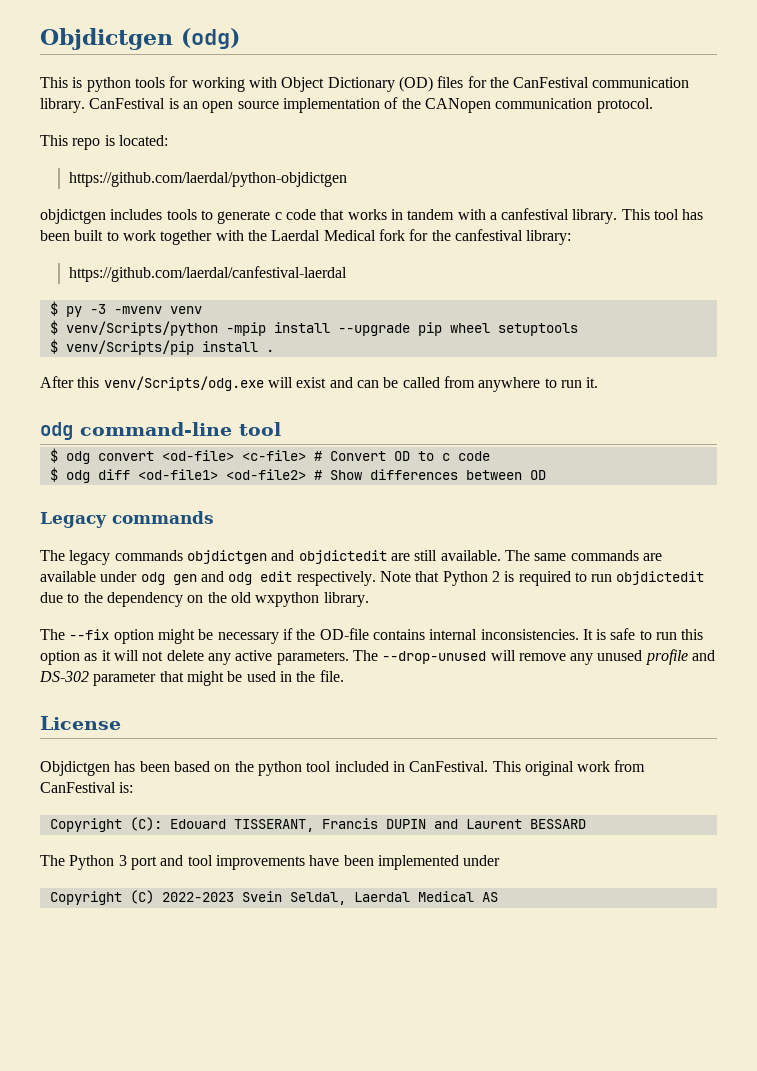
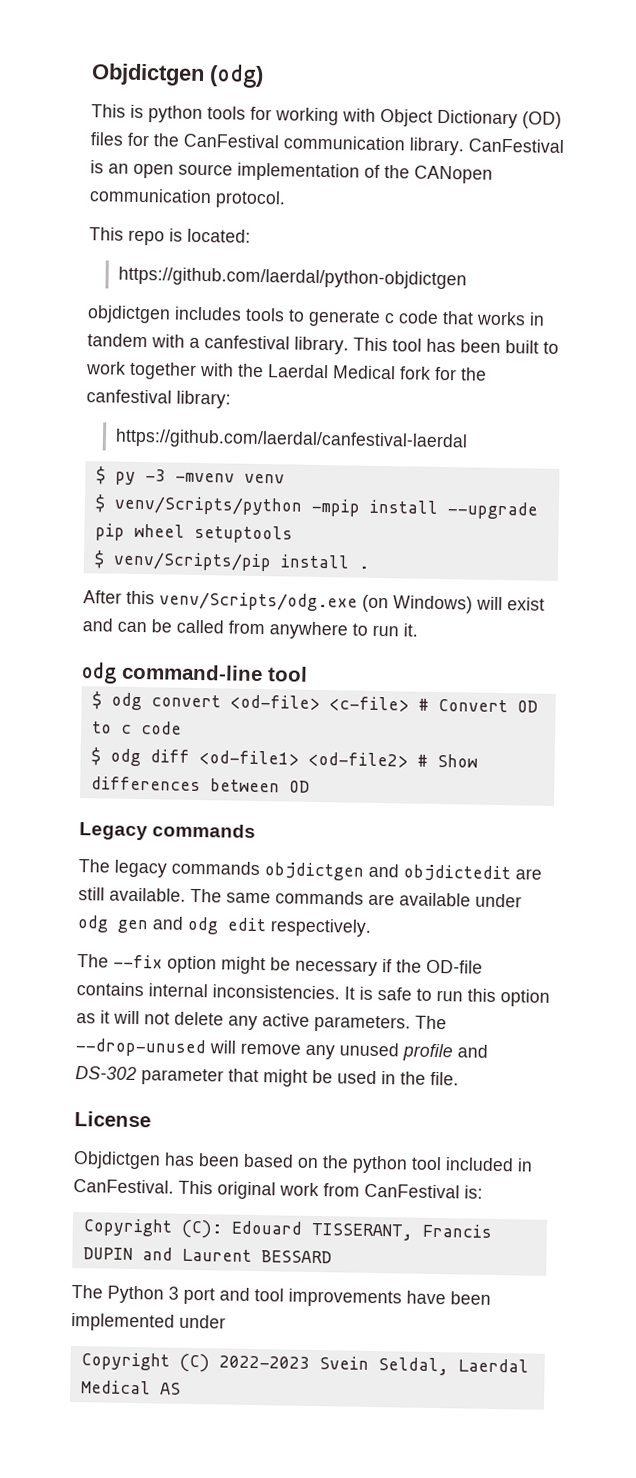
(264, 383) none -> [362,594,473,614] (on Windows)
[379,571,705,586] [40,592,369,607] Note that Python 2 is required to run objdictedit due to the dependency on the old wxpython library. -> (372, 927) none

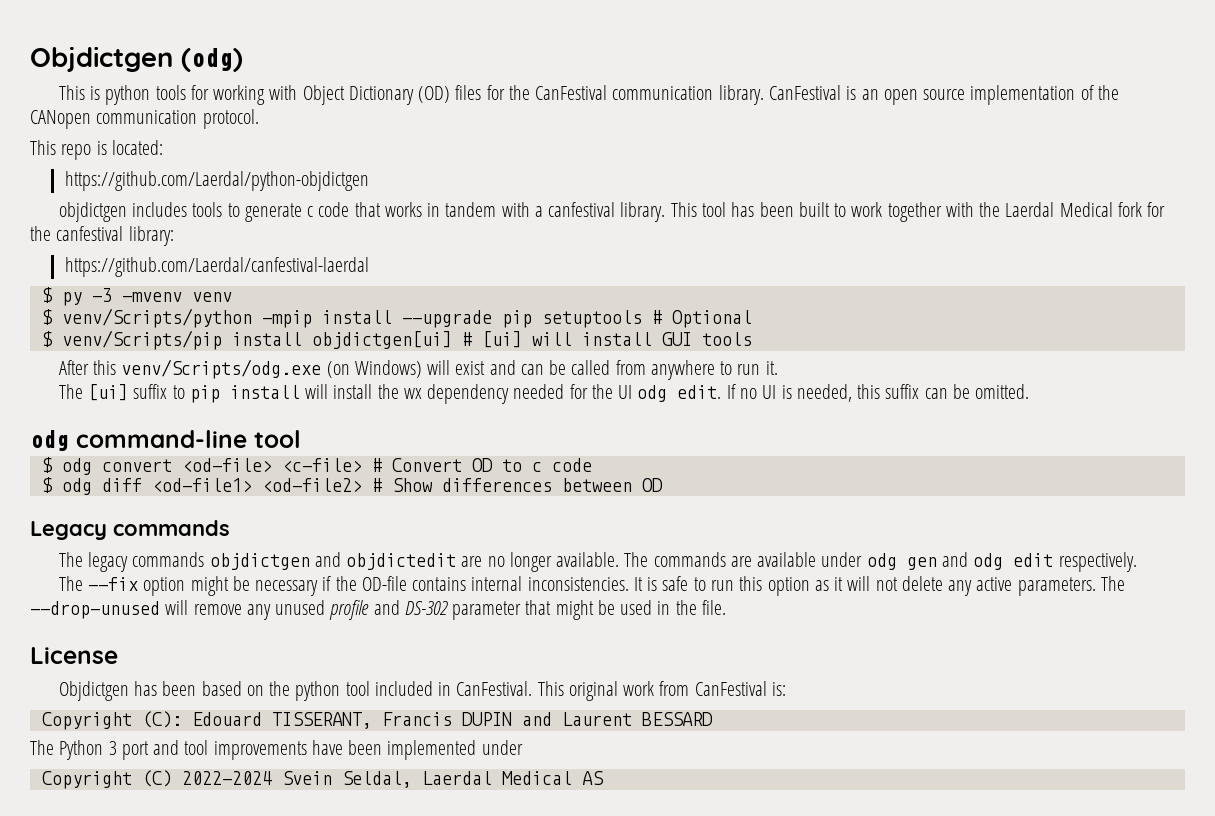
[117,266,467,290] https://github.com/laerdal/python-objdictgen -> [65,171,370,191] https://github.com/Laerdal/python-objdictgen
[114,428,468,452] https://github.com/laerdal/canfestival-laerdal -> [65,257,370,277] https://github.com/Laerdal/canfestival-laerdal
[133,523,185,538] wheel -> (532, 319) none
(293, 534) none -> [651,310,752,328] # Optional
[357,565,369,569] . -> [311,331,752,349] objdictgen[ui] # [ui] will install GUI tools
(418, 630) none -> [58,384,1030,404] // The [ui] suffix to pip install will install the wx dependency needed for the UI odg edit. If no UI is needed, this suffix can be omitted.
[78,887,105,901] still -> [487,552,552,572] no longer
[226,892,271,904] same -> (649, 559) none
[218,1355,310,1369] 2022-2023 -> [181,771,272,785] 2022-2024

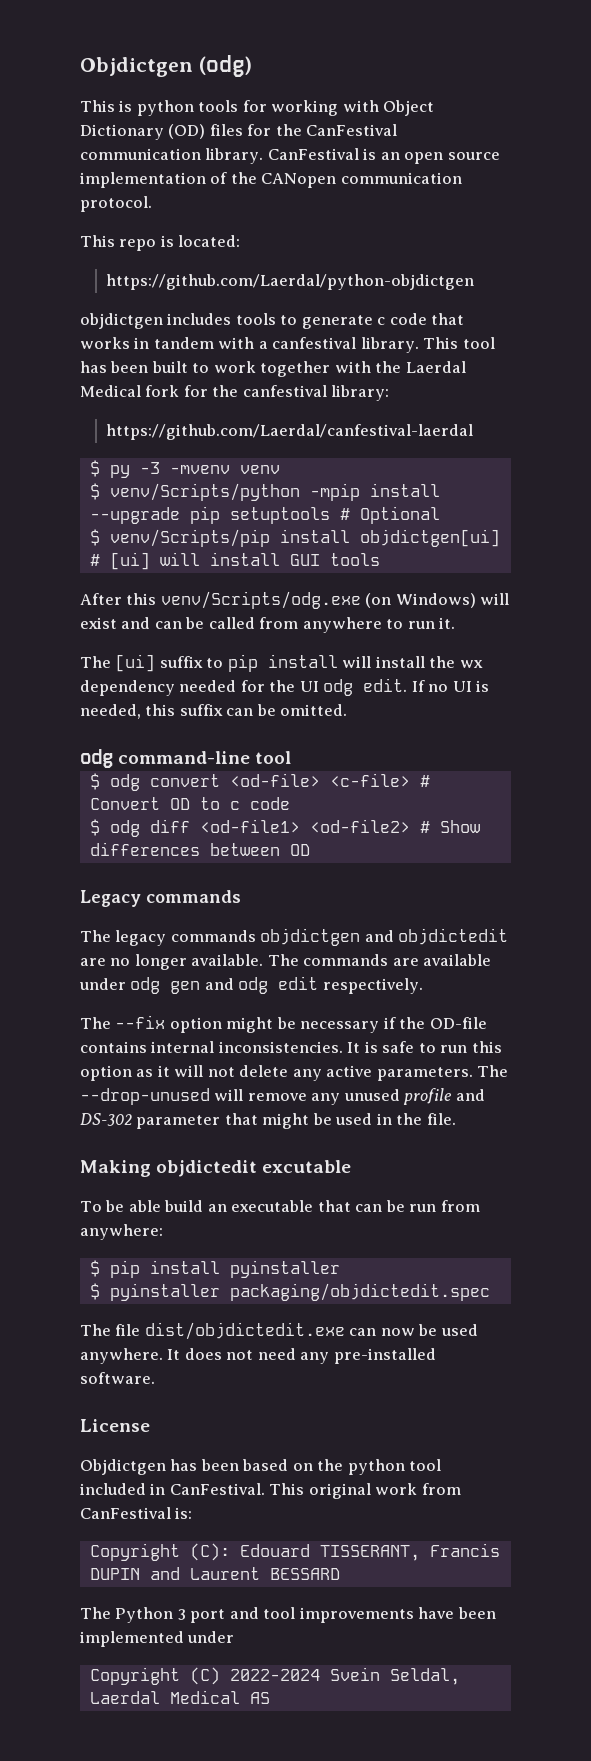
(726, 607) none -> [80,1160,352,1177] [80,1200,480,1212] [80,1224,163,1240] [89,1260,340,1278] [89,1283,490,1301] [80,1322,478,1340] [80,1348,436,1364] [80,1372,155,1384] // Making objdictedit excutable // To be able build an executable that can be run from anywhere: // $ pip install pyinstaller // $ pyinstaller packaging/objdictedit.spec // The file dist/objdictedit.exe can now be used anywhere. It does not need any pre-installed software.

